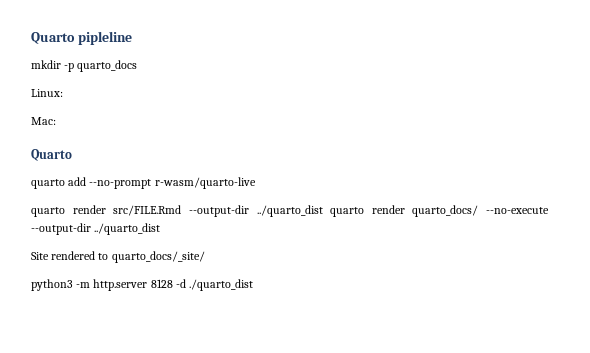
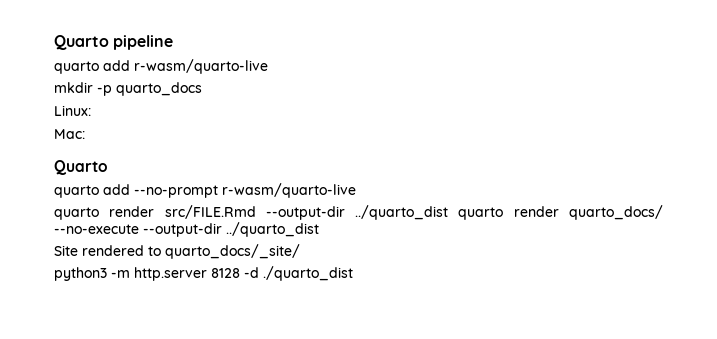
[31,31,132,45] Quarto pipleline -> [54,35,174,50] [54,59,268,74] Quarto pipeline // quarto add r-wasm/quarto-live

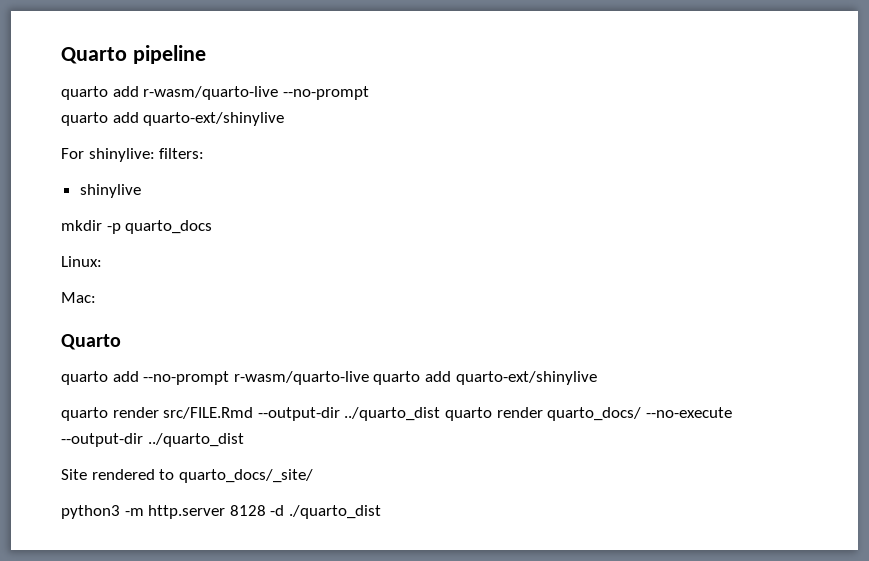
(268, 66) none -> [282,86,369,100] [61,112,285,126] [61,148,205,162] [79,184,141,198] --no-prompt // quarto add quarto-ext/shinylive // For shinylive: filters: // shinylive
(356, 190) none -> [373,371,597,385] quarto add quarto-ext/shinylive

